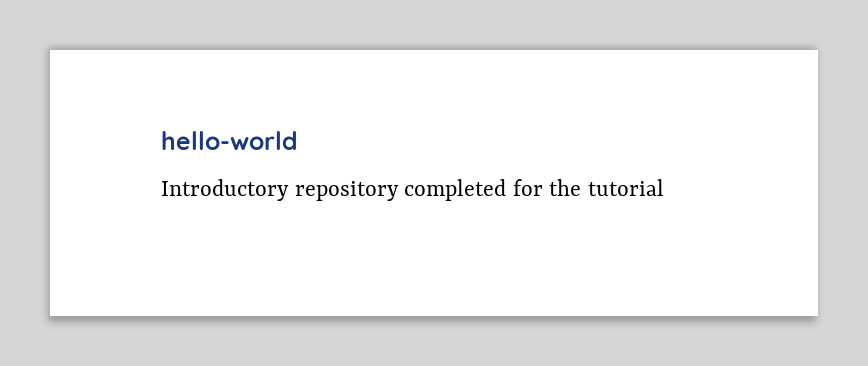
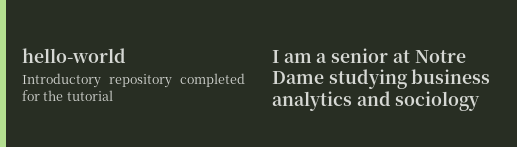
(665, 187) none -> [272,48,466,63] [272,69,491,89] [272,91,481,111] // I am a senior at Notre Dame studying business analytics and sociology

